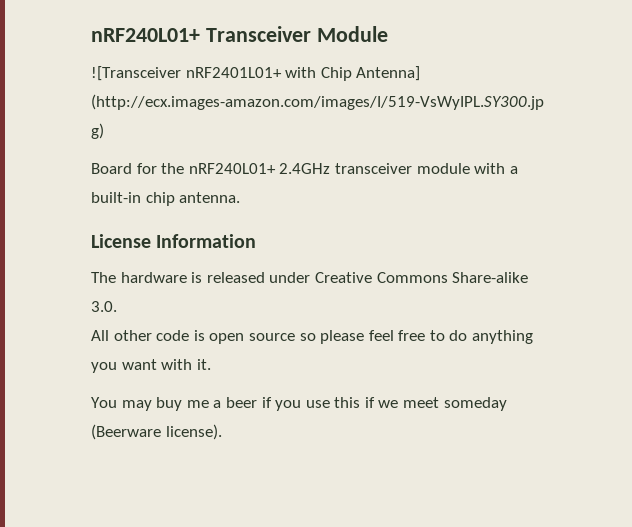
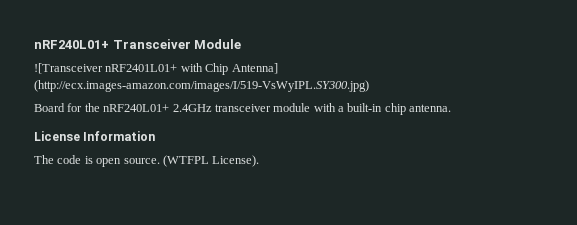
[120,272,529,283] [91,301,117,312] [91,330,534,344] [91,359,211,373] [91,397,507,411] [91,424,222,440] hardware is released under Creative Commons Share-alike 3.0. // All other code is open source so please feel free to do anything you want with it. // You may buy me a beer if you use this if we meet someday (Beerware license). -> [57,155,260,167] code is open source. (WTFPL License).

